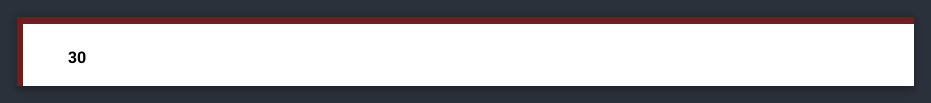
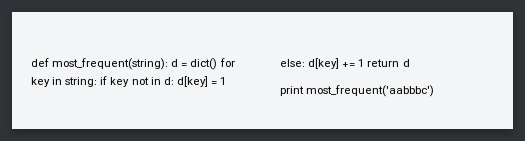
[68,51,86,64] 30 -> [31,58,235,70] [31,76,227,87] [280,58,410,69] [280,85,435,97] def most_frequent(string): d = dict() for key in string: if key not in d: d[key] = 1 else: d[key] += 1 return d // print most_frequent('aabbbc')

